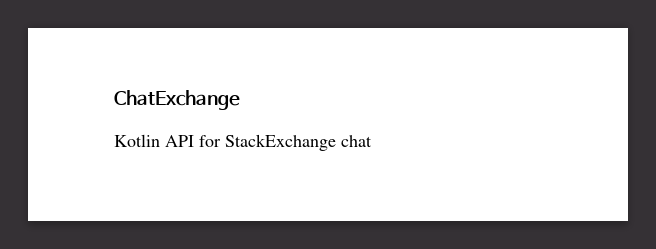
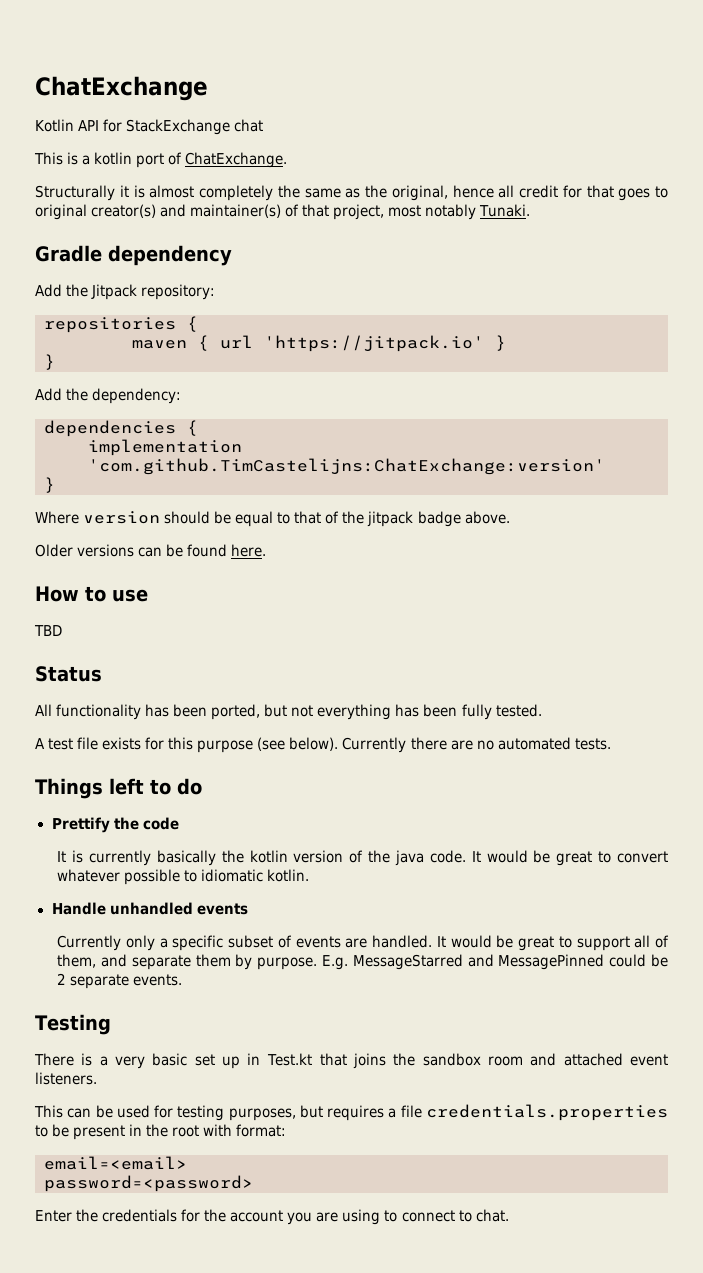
(372, 141) none -> [34,152,288,168] [35,185,668,201] [35,204,531,220] [35,245,232,266] [35,284,216,300] [44,316,198,333] [132,335,506,352] [44,354,55,370] [35,388,182,404] [44,420,198,437] [88,439,242,456] [88,458,605,475] [44,477,55,493] [35,511,510,527] [35,544,267,557] [35,586,148,602] [34,625,62,636] [35,666,102,682] [35,704,542,720] [35,737,611,753] [35,778,202,799] [51,817,179,833] [57,850,668,866] [57,869,310,885] [51,902,248,915] [57,935,670,951] [57,954,669,970] [57,973,183,989] [35,1014,111,1035] [34,1053,668,1069] [35,1072,97,1085] [34,1104,668,1121] [35,1124,287,1140] [44,1156,187,1170] [44,1175,253,1192] [35,1209,509,1225] // This is a kotlin port of ChatExchange. // Structurally it is almost completely the same as the original, hence all credit for that goes to original creator(s) and maintainer(s) of that project, most notably Tunaki. // Gradle dependency // Add the Jitpack repository: // repositories { // maven { url 'https://jitpack.io' } // } // Add the dependency: // dependencies { // implementation 'com.github.TimCastelijns:ChatExchange:version' // } // Where version should be equal to that of the jitpack badge above. // Older versions can be found here. // How to use // TBD // Status // All functionality has been ported, but not everything has been fully tested. // A test file exists for this purpose (see below). Currently there are no automated tests. // Things left to do // Prettify the code // It is currently basically the kotlin version of the java code. It would be great to convert whatever possible to idiomatic kotlin. // Handle unhandled events // Currently only a specific subset of events are handled. It would be great to support all of them, and separate them by purpose. E.g. MessageStarred and MessagePinned could be 2 separate events. // Testing // There is a very basic set up in Test.kt that joins the sandbox room and attached event listeners. // This can be used for testing purposes, but requires a file credentials.properties to be present in the root with format: // email=<email> // password=<password> // Enter the credentials for the account you are using to connect to chat.

